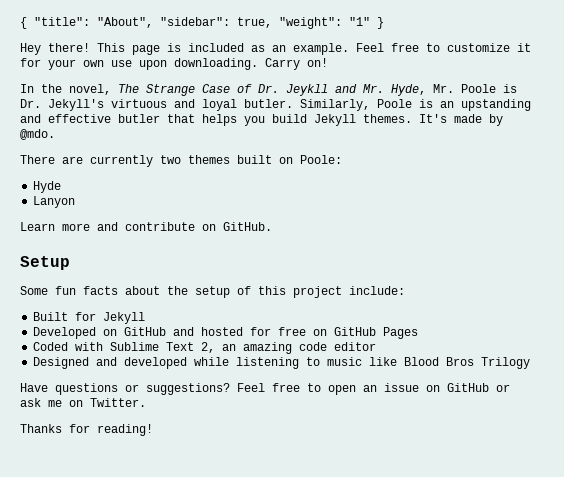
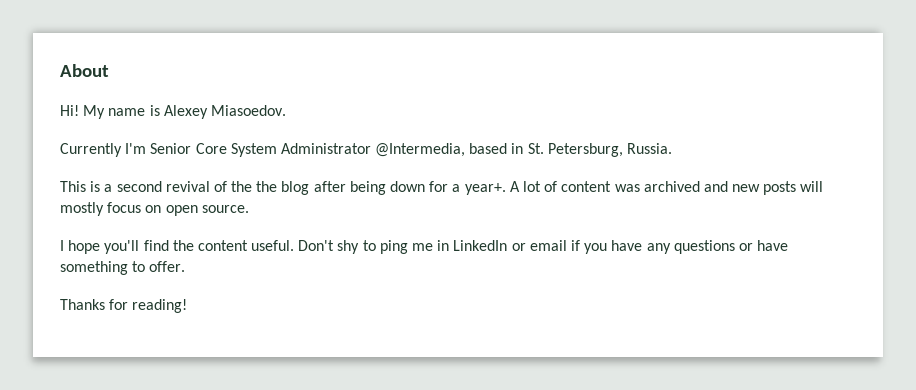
[20,17,384,29] [20,43,531,55] [20,58,328,70] [20,84,517,96] [20,99,531,111] [20,114,503,126] [20,129,55,140] [20,155,342,167] [33,181,62,193] [33,196,76,208] [20,222,272,231] [20,256,70,270] [20,286,405,298] [33,312,146,324] [33,327,419,339] [33,342,377,354] [33,357,531,369] [20,383,510,395] [20,398,146,407] { "title": "About", "sidebar": true, "weight": "1" } // Hey there! This page is included as an example. Feel free to customize it for your own use upon downloading. Carry on! // In the novel, The Strange Case of Dr. Jeykll and Mr. Hyde, Mr. Poole is Dr. Jekyll's virtuous and loyal butler. Similarly, Poole is an upstanding and effective butler that helps you build Jekyll themes. It's made by @mdo. // There are currently two themes built on Poole: // Hyde // Lanyon // Learn more and contribute on GitHub. // Setup // Some fun facts about the setup of this project include: // Built for Jekyll // Developed on GitHub and hosted for free on GitHub Pages // Coded with Sublime Text 2, an amazing code editor // Designed and developed while listening to music like Blood Bros Trilogy // Have questions or suggestions? Feel free to open an issue on GitHub or ask me on Twitter. -> [60,64,109,77] [60,105,286,119] [60,143,673,157] [60,181,824,195] [60,202,249,216] [60,240,789,254] [60,261,186,275] About // Hi! My name is Alexey Miasoedov. // Currently I'm Senior Core System Administrator @Intermedia, based in St. Petersburg, Russia. // This is a second revival of the the blog after being down for a year+. A lot of content was archived and new posts will mostly focus on open source. // I hope you'll find the content useful. Don't shy to ping me in LinkedIn or email if you have any questions or have something to offer.

